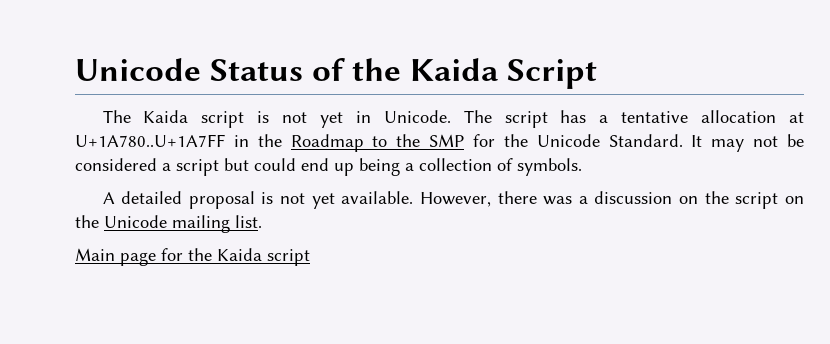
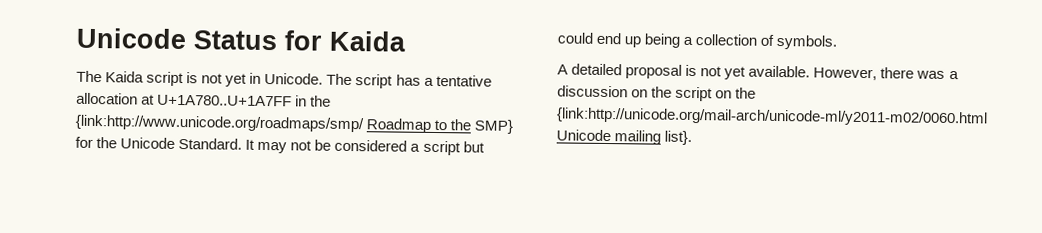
[312,58,598,89] of the Kaida Script -> [284,30,406,52] for Kaida
(282, 140) none -> [75,114,364,133] {link:http://www.unicode.org/roadmaps/smp/
[429,134,465,147] SMP -> [474,119,514,134] SMP}
(99, 221) none -> [556,107,988,127] {link:http://unicode.org/mail-arch/unicode-ml/y2011-m02/0060.html
[235,215,262,228] [75,248,310,266] list. // Main page for the Kaida script -> [664,130,693,146] list}.

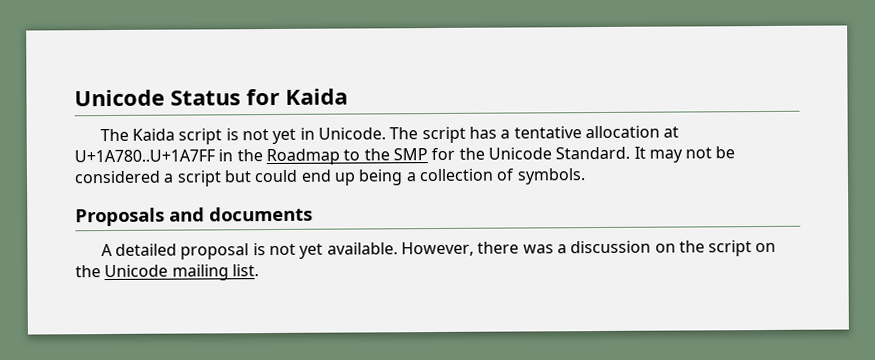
[75,114,364,133] {link:http://www.unicode.org/roadmaps/smp/ -> (263, 155) none
[474,119,514,134] SMP} -> [392,148,428,161] SMP
(838, 42) none -> [75,206,313,227] // Proposals and documents
[556,107,988,127] {link:http://unicode.org/mail-arch/unicode-ml/y2011-m02/0060.html -> (101, 271) none
[664,130,693,146] list}. -> [231,264,259,277] list.

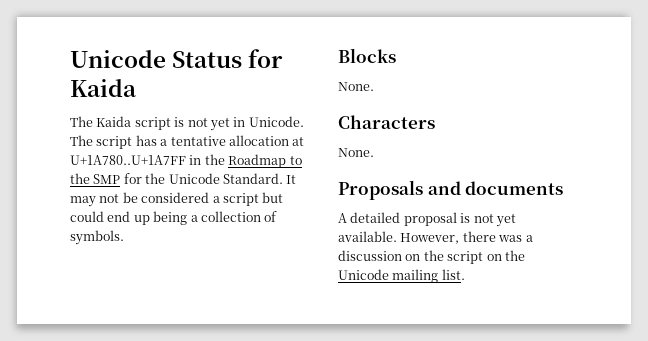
(586, 176) none -> [338,48,396,63] [338,82,374,91] [338,115,435,129] [338,148,374,157] // Blocks // None. // Characters // None.

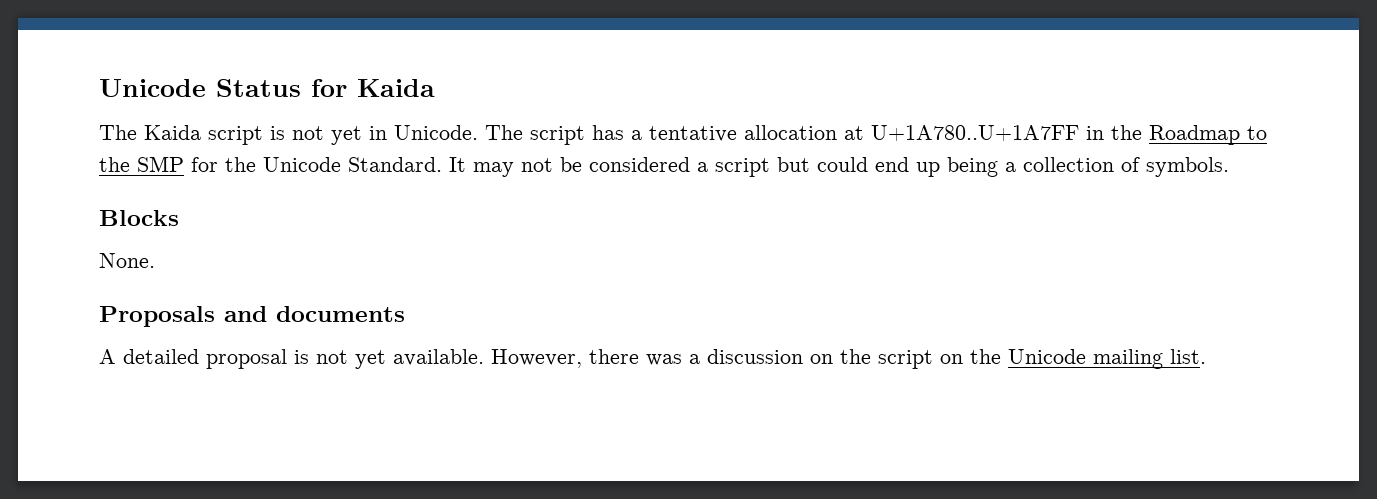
[338,115,435,129] [338,148,374,157] // Characters // None. -> (155, 260) none

